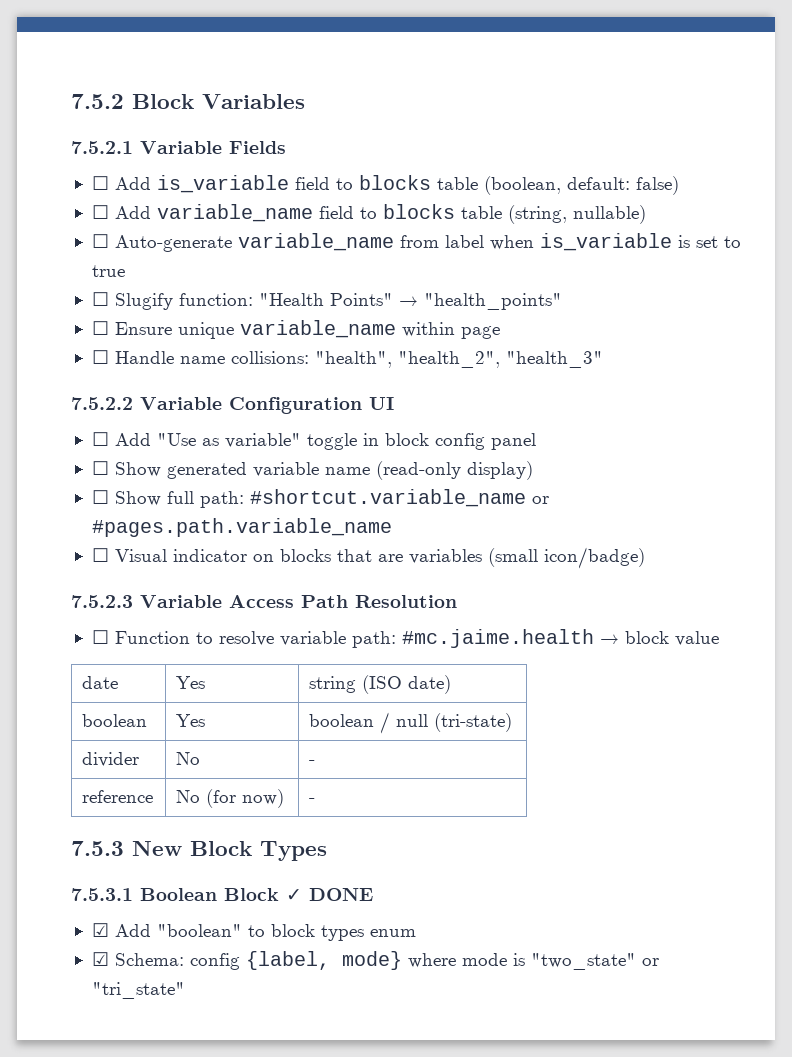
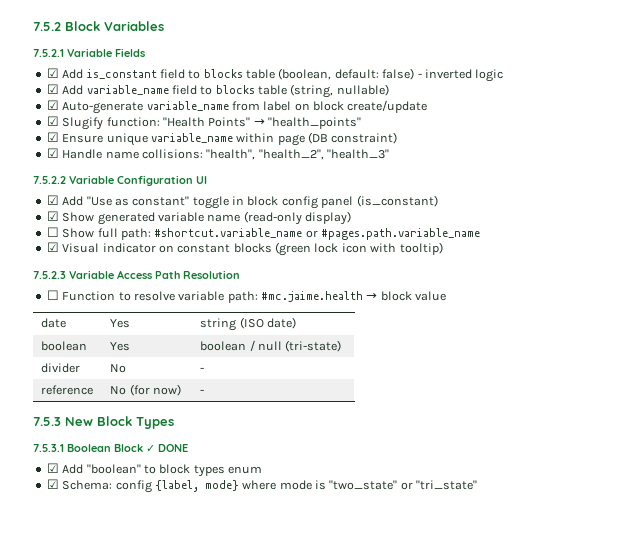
[91,175,289,193] ☐ Add is_variable -> [46,68,157,79] ☑ Add is_constant
[91,205,109,219] // ☐ -> [417,69,504,82] [46,84,59,94] - inverted logic // ☑
[91,234,109,248] ☐ -> [46,100,59,110] ☑
[489,233,741,251] [91,265,125,277] [91,292,109,306] when is_variable is set to true // ☐ -> [294,100,428,113] [46,116,59,126] on block create/update // ☑
[91,321,109,335] ☐ -> [46,132,59,142] ☑
[91,350,109,364] // ☐ -> [308,132,398,144] [46,148,59,158] (DB constraint) // ☑
[91,432,109,446] ☐ -> [46,195,59,205] ☑
[224,433,301,448] variable" -> [132,196,190,206] constant"
[91,461,109,475] // ☐ -> [356,195,438,207] [46,211,59,221] (is_constant) // ☑
[91,548,109,562] ☐ -> [46,242,59,252] ☑
[279,547,645,569] blocks that are variables (small icon/badge) -> [177,242,443,256] constant blocks (green lock icon with tooltip)

